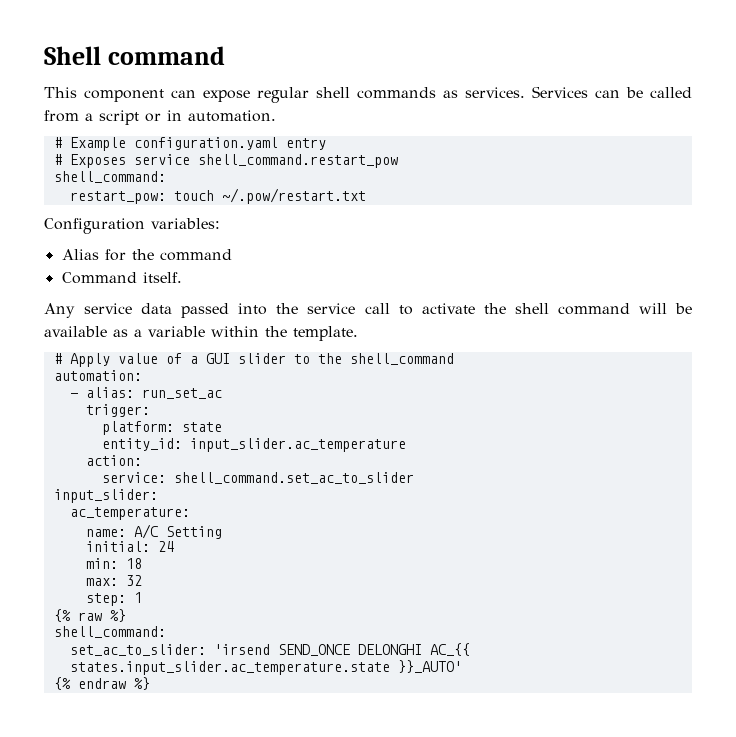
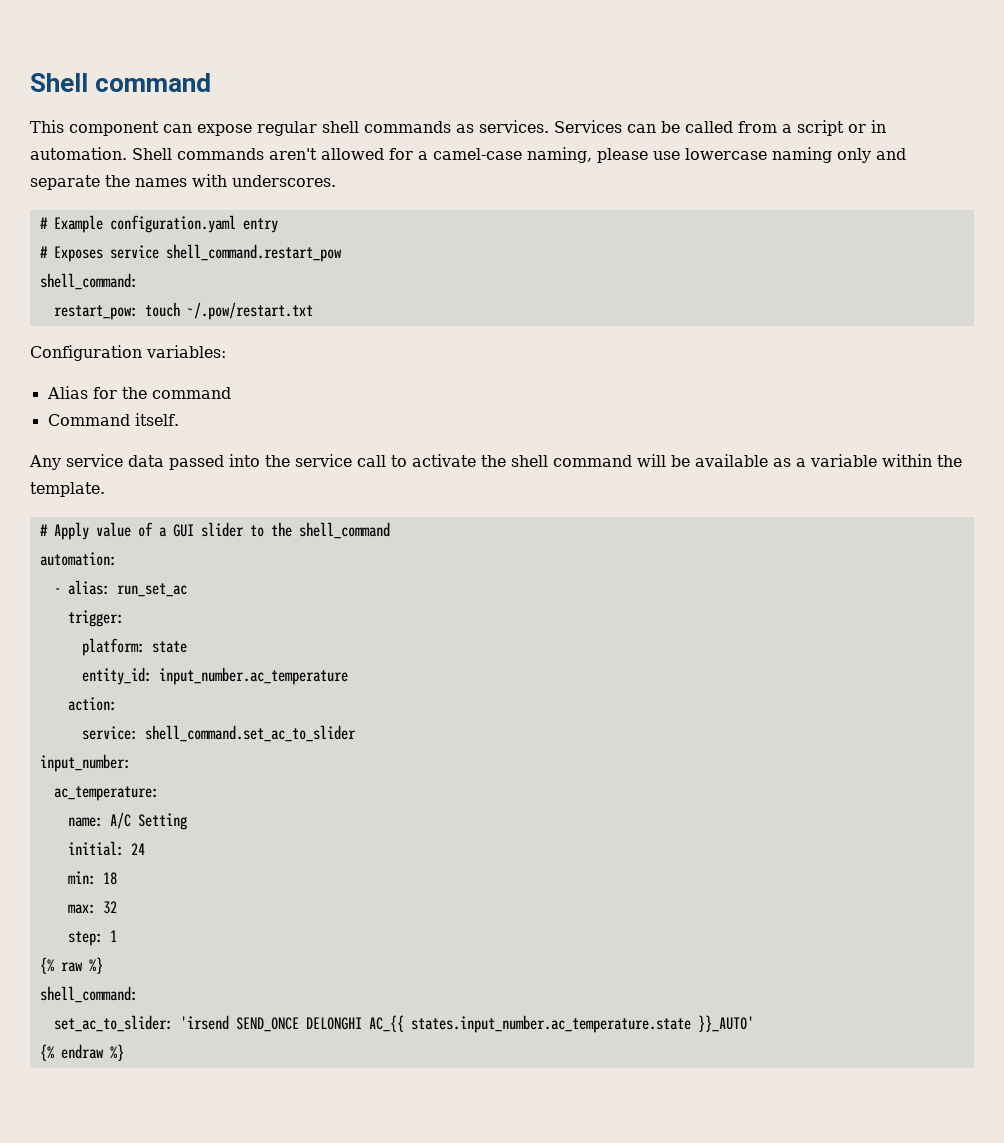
(276, 116) none -> [132,147,906,163] [30,174,336,190] Shell commands aren't allowed for a camel-case naming, please use lowercase naming only and separate the names with underscores.
[189,438,406,452] input_slider.ac_temperature -> [158,667,348,685] input_number.ac_temperature
[53,489,158,503] input_slider: -> [39,754,131,772] input_number:
[69,661,390,675] states.input_slider.ac_temperature.state -> [410,1015,691,1033] states.input_number.ac_temperature.state

